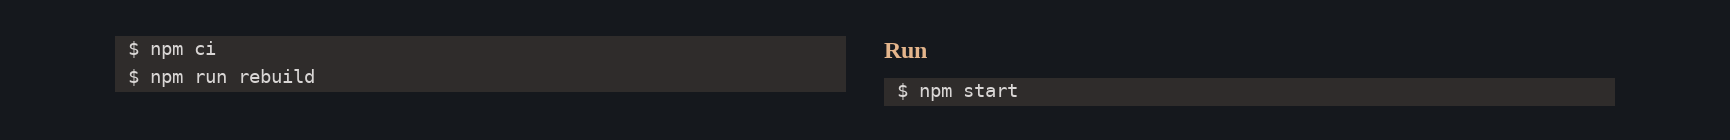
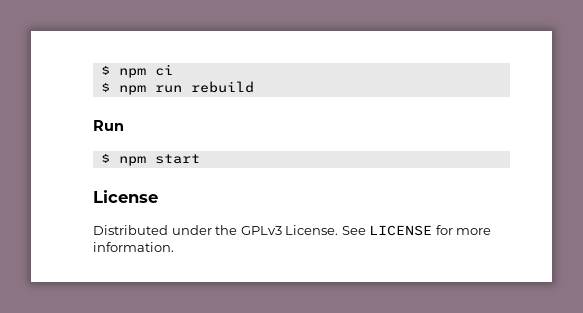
(1018, 90) none -> [93,190,158,203] [93,225,492,236] [93,242,174,252] // License // Distributed under the GPLv3 License. See LICENSE for more information.

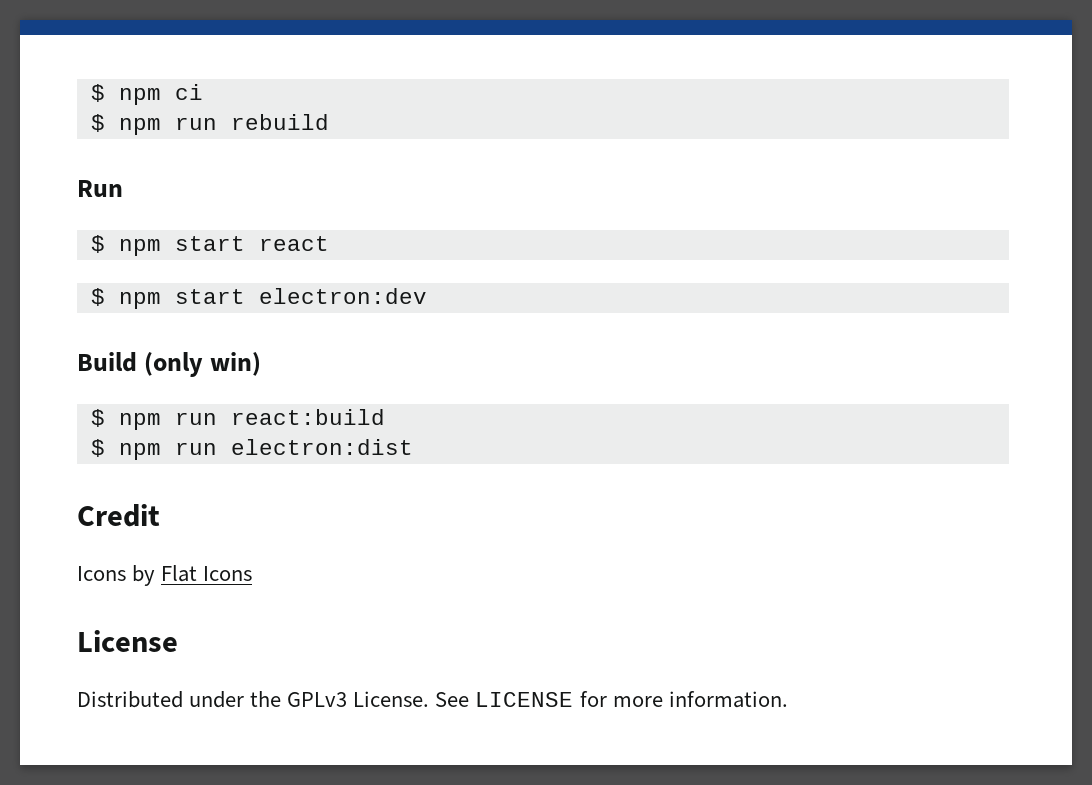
(200, 159) none -> [258,236,329,251] [90,288,427,309] [77,352,262,377] [90,409,385,430] [90,439,413,460] [77,504,160,527] [77,565,253,586] react // $ npm start electron:dev // Build (only win) // $ npm run react:build // $ npm run electron:dist // Credit // Icons by Flat Icons

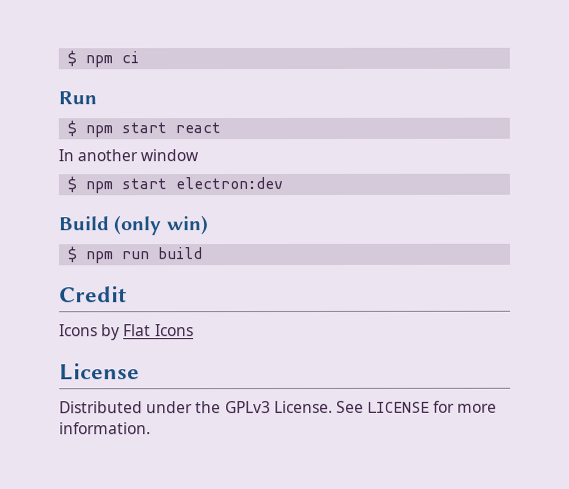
[90,114,329,135] // $ npm run rebuild -> (140, 57) none
(329, 243) none -> [58,149,200,162] // In another window
[230,409,385,425] [90,439,413,460] react:build // $ npm run electron:dist -> [158,247,204,260] build

